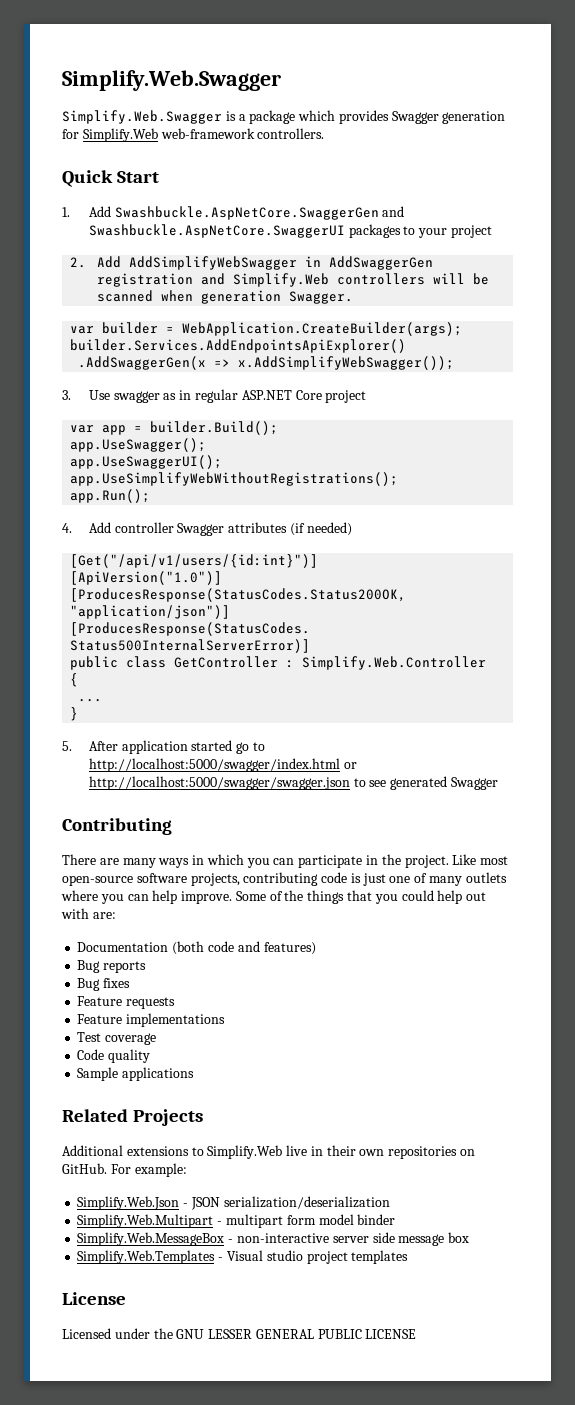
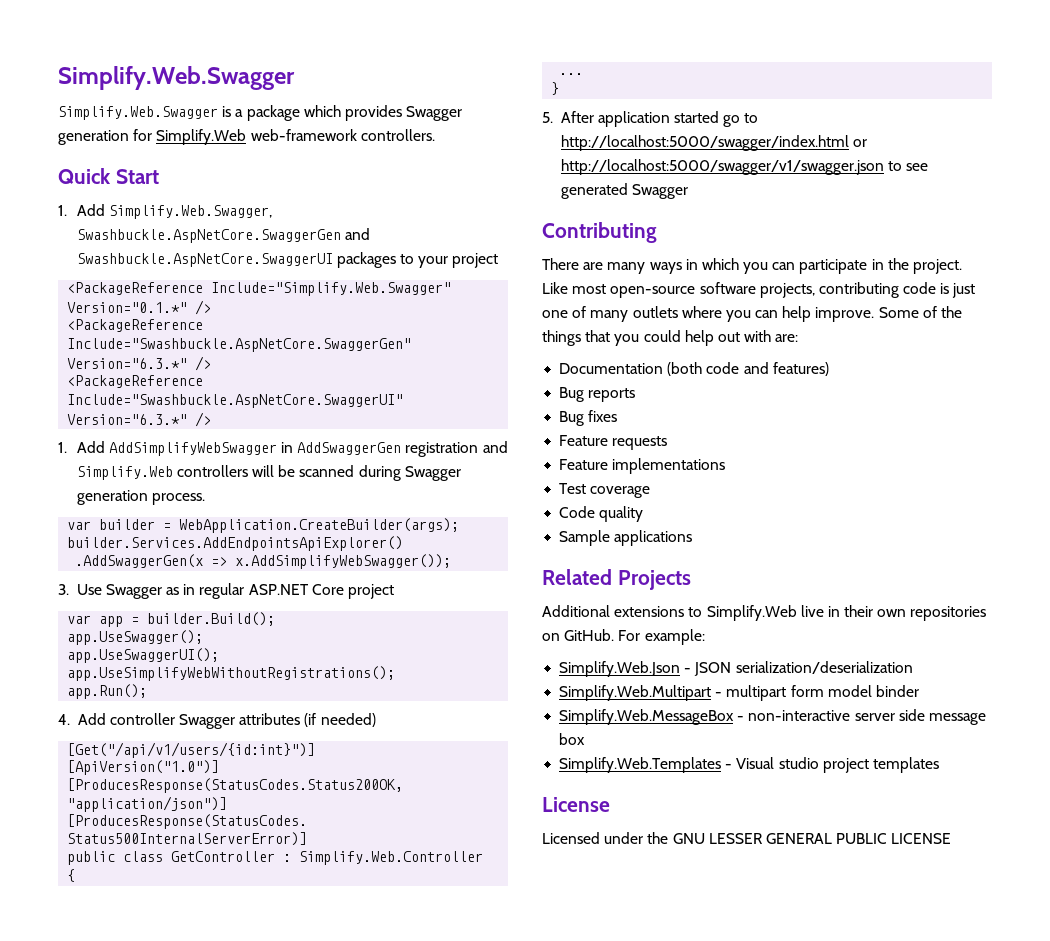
(111, 211) none -> [108,205,272,219] Simplify.Web.Swagger,
[70,257,87,268] 2. -> [67,282,452,296] [67,300,212,315] [67,319,204,332] [67,338,412,352] [67,356,212,371] [67,375,204,388] [67,394,404,408] [67,412,212,427] [58,442,67,453] <PackageReference Include="Simplify.Web.Swagger" Version="0.1.*" /> // <PackageReference Include="Swashbuckle.AspNetCore.SwaggerGen" Version="6.3.*" /> // <PackageReference Include="Swashbuckle.AspNetCore.SwaggerUI" Version="6.3.*" /> // 1.
[161,290,354,304] when generation Swagger. -> [358,465,461,481] [76,490,205,505] during Swagger generation process.
[113,391,160,403] swagger -> [105,584,162,599] Swagger
[88,776,350,790] http://localhost:5000/swagger/swagger.json -> [560,159,884,175] http://localhost:5000/swagger/v1/swagger.json

